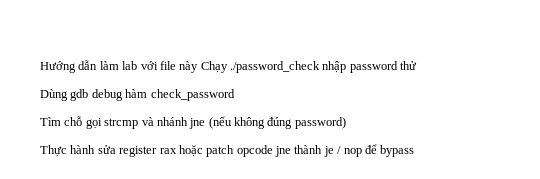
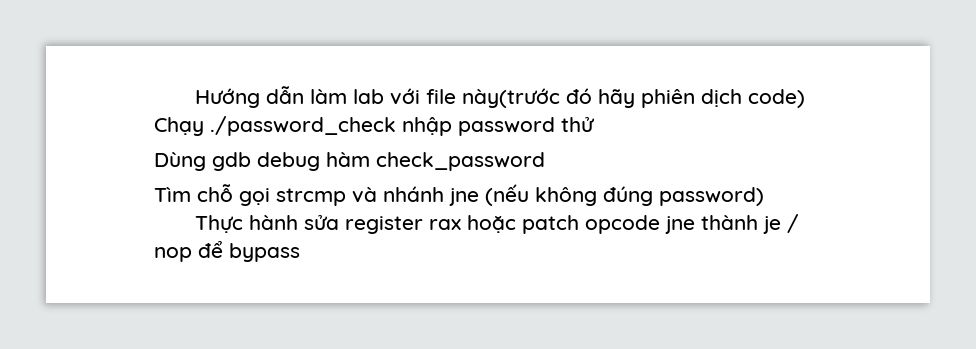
[179,61,199,73] này -> [461,88,805,108] này(trước đó hãy phiên dịch code)

